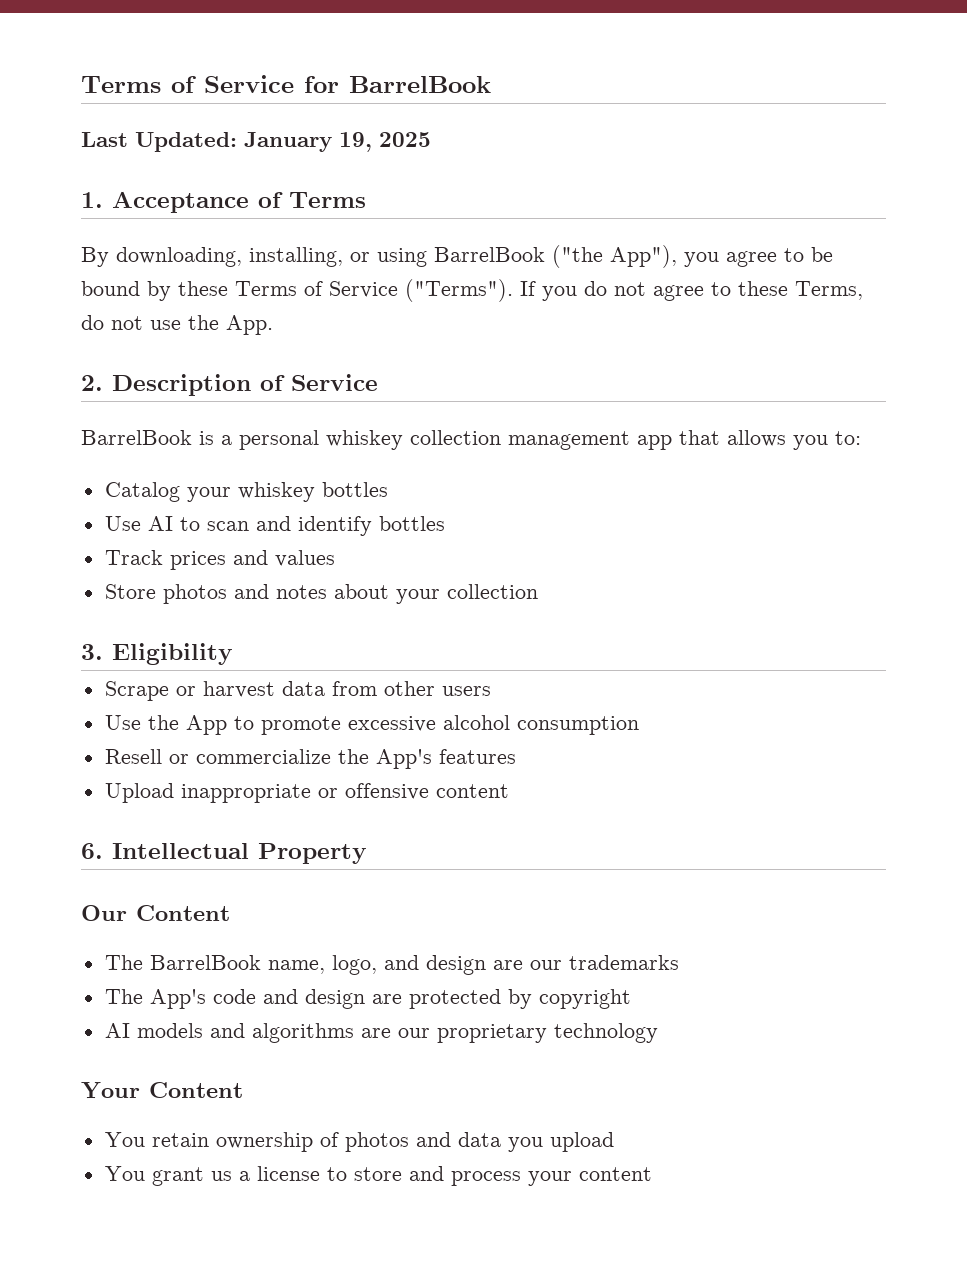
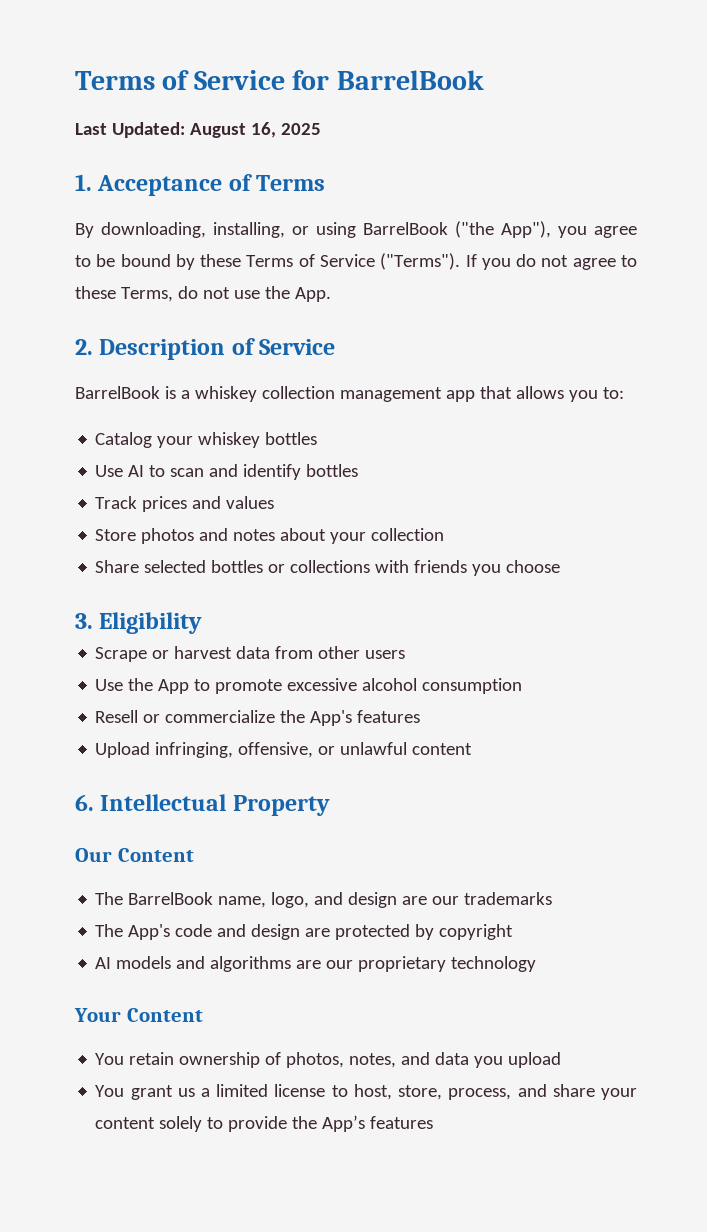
[244,132,372,152] January 19, -> [189,122,276,138] August 16,
[239,430,319,450] personal -> (190, 394) none
(538, 591) none -> [95,560,561,576] // Share selected bottles or collections with friends you choose
[180,783,429,803] inappropriate or offensive -> [155,742,408,758] infringing, offensive, or unlawful
[344,1132,409,1152] photos -> [286,1052,397,1068] photos, notes,
(250, 1176) none -> [216,1084,269,1097] limited
[353,1166,652,1186] store and process your content -> [353,1084,638,1100] [95,1115,434,1132] host, store, process, and share your content solely to provide the App’s features

